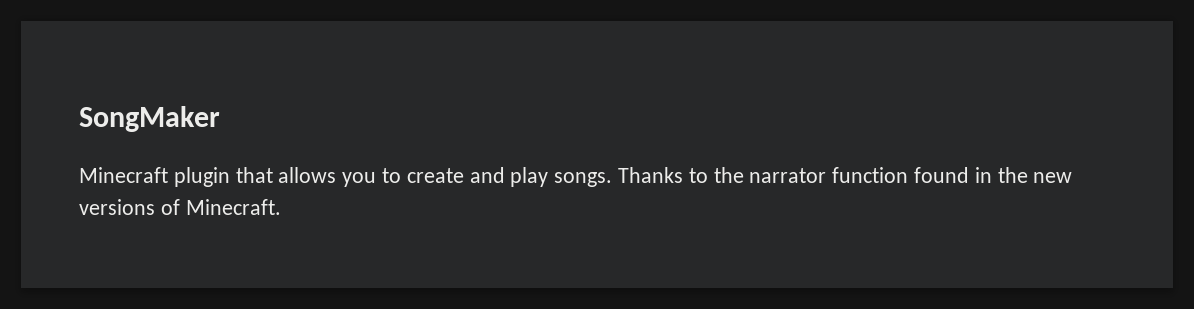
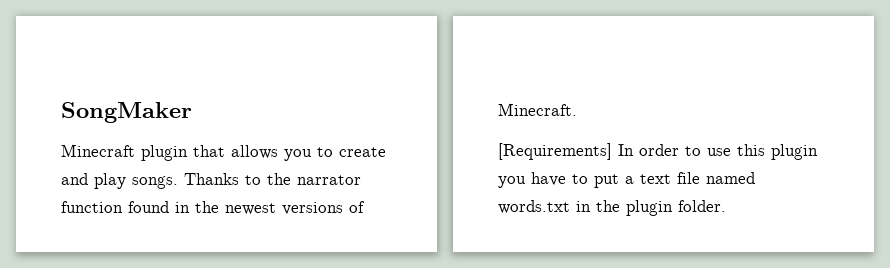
[1033,172,1073,183] new -> [225,203,276,215] newest
(281, 207) none -> [498,143,818,160] [498,172,755,188] [498,200,726,216] // [Requirements] In order to use this plugin you have to put a text file named words.txt in the plugin folder.

